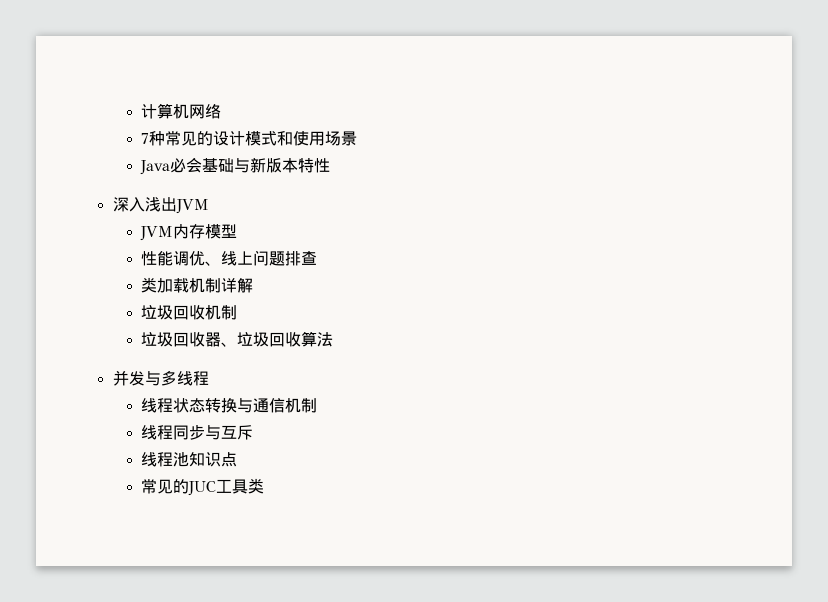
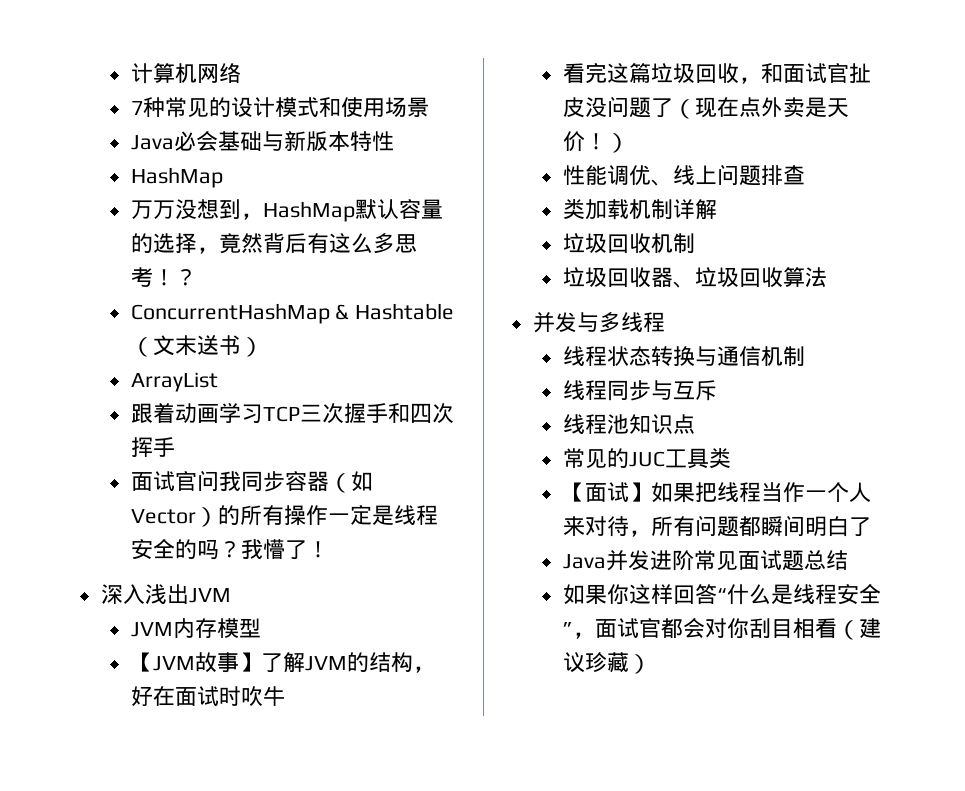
(331, 165) none -> [130,167,223,188] [130,199,443,222] [130,233,417,254] [130,267,197,287] [130,303,455,324] [130,335,263,357] [130,372,218,392] [130,403,454,424] [130,437,175,457] [130,470,373,493] [130,505,438,527] [130,539,329,560] // HashMap // 万万没想到，HashMap默认容量的选择，竟然背后有这么多思考！？ // ConcurrentHashMap & Hashtable（文末送书） // ArrayList // 跟着动画学习TCP三次握手和四次挥手 // 面试官问我同步容器（如Vector）的所有操作一定是线程安全的吗？我懵了！
(238, 231) none -> [130,652,435,673] [130,686,285,707] [562,62,871,84] [562,96,849,119] [562,131,629,153] // 【JVM故事】了解JVM的结构，好在面试时吹牛 // 看完这篇垃圾回收，和面试官扯皮没问题了（现在点外卖是天价！）
(265, 486) none -> [562,482,871,503] [562,515,871,537] [562,550,848,571] [562,584,881,605] [562,618,881,640] [562,652,651,674] // 【面试】如果把线程当作一个人来对待，所有问题都瞬间明白了 // Java并发进阶常见面试题总结 // 如果你这样回答“什么是线程安全”，面试官都会对你刮目相看（建议珍藏）

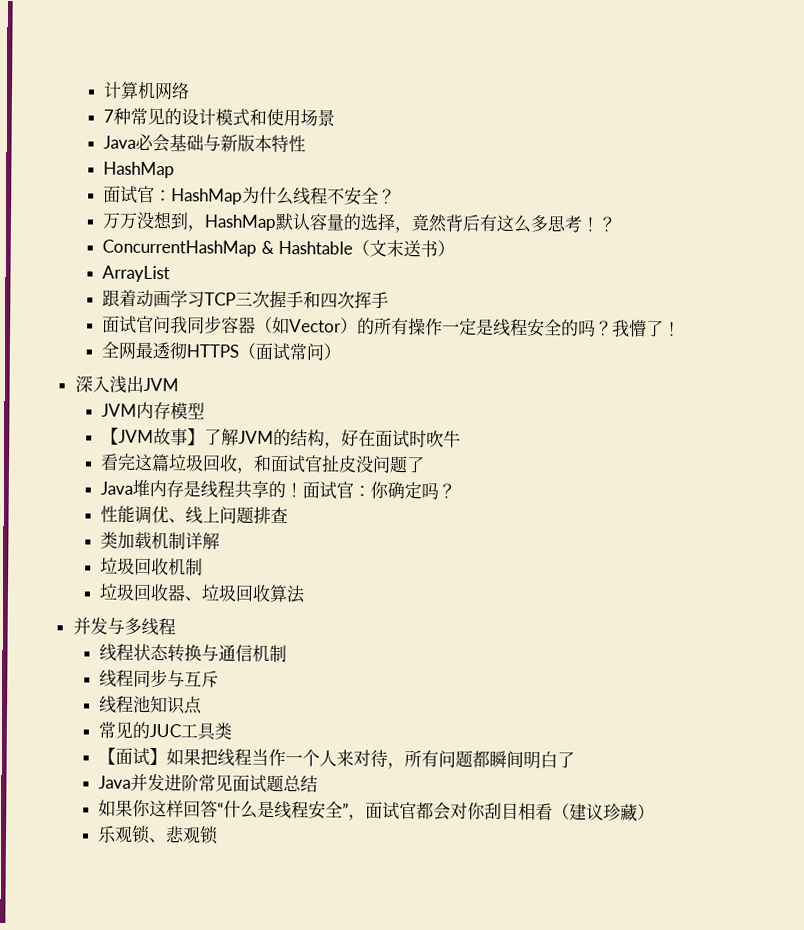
(223, 177) none -> [103,185,397,206] // 面试官：HashMap为什么线程不安全？
(329, 549) none -> [101,341,342,362] // 全网最透彻HTTPS（面试常问）
[672,97,849,119] [562,131,629,153] （现在点外卖是天价！） -> [100,479,457,500] // Java堆内存是线程共享的！面试官：你确定吗？
(651, 664) none -> [97,824,220,845] // 乐观锁、悲观锁

